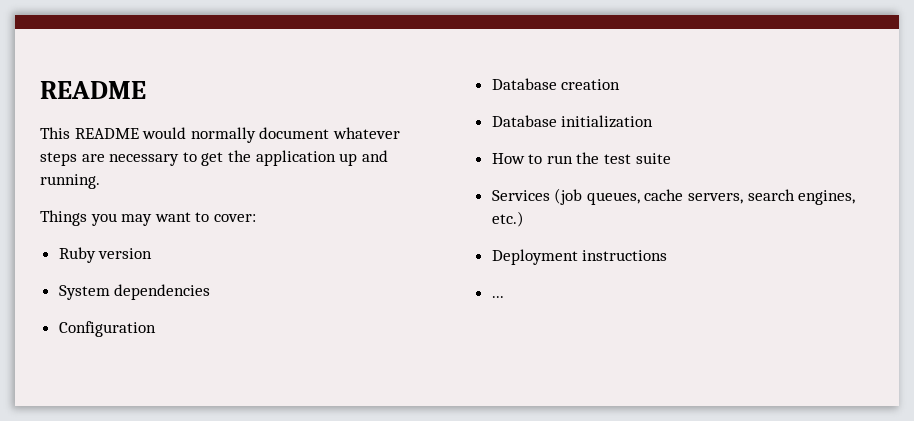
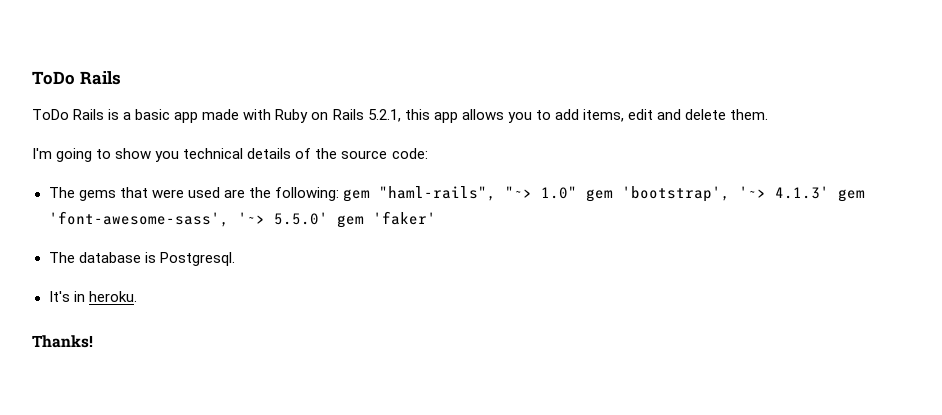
[40,81,146,99] [40,127,400,143] [40,150,388,166] [40,174,100,189] [40,210,256,226] [58,247,153,263] [58,284,211,300] [58,321,156,337] [491,78,621,90] [491,115,654,128] [491,152,671,164] [491,188,856,205] [491,211,524,227] [491,249,668,265] [491,296,504,298] README // This README would normally document whatever steps are necessary to get the application up and running. // Things you may want to cover: // Ruby version // System dependencies // Configuration // Database creation // Database initialization // How to run the test suite // Services (job queues, cache servers, search engines, etc.) // Deployment instructions // ... -> [32,71,121,85] [32,109,769,123] [32,148,428,162] [48,186,865,202] [48,211,436,228] [48,252,235,266] [48,291,137,302] [32,335,93,348] ToDo Rails // ToDo Rails is a basic app made with Ruby on Rails 5.2.1, this app allows you to add items, edit and delete them. // I'm going to show you technical details of the source code: // The gems that were used are the following: gem "haml-rails", "~> 1.0" gem 'bootstrap', '~> 4.1.3' gem 'font-awesome-sass', '~> 5.5.0' gem 'faker' // The database is Postgresql. // It's in heroku. // Thanks!

